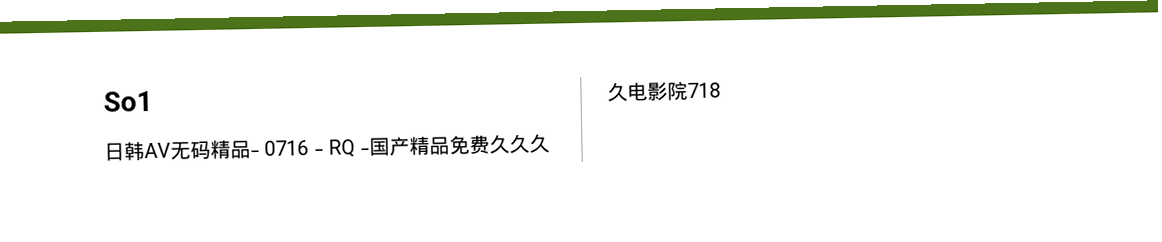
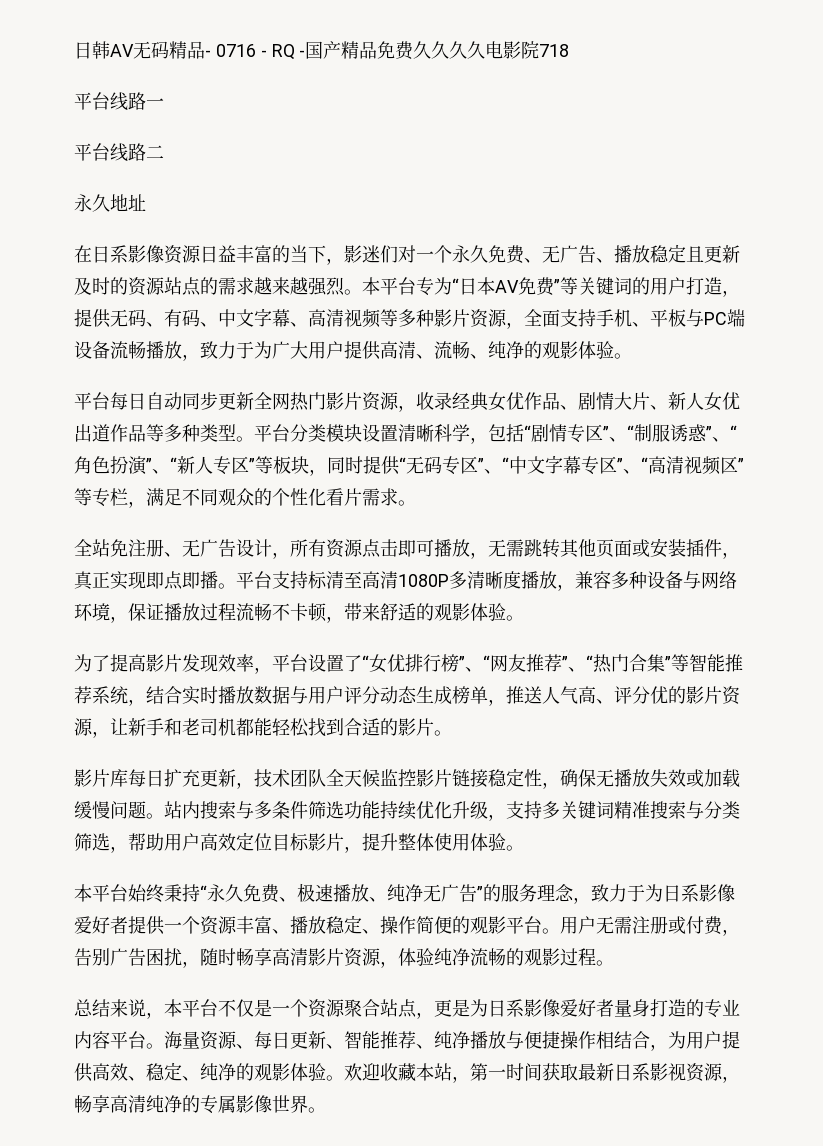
[103,90,153,112] So1 // -> (74, 50) none
(721, 90) none -> [74,92,164,111] [74,143,164,162] [74,194,146,212] [74,244,740,265] [74,277,740,297] [74,308,745,329] [74,341,632,361] [74,392,740,412] [74,424,737,444] [74,455,744,476] [74,488,416,508] [74,538,740,559] [74,571,737,591] [74,603,524,623] [74,654,743,674] [74,686,741,706] [74,718,452,738] [74,768,740,789] [74,801,740,821] [74,832,524,853] [74,883,735,904] [74,915,740,936] [74,948,614,968] [74,999,740,1019] [74,1031,740,1051] [74,1062,740,1083] [74,1095,326,1114] // 平台线路一 // 平台线路二 // 永久地址 // 在日系影像资源日益丰富的当下，影迷们对一个永久免费、无广告、播放稳定且更新及时的资源站点的需求越来越强烈。本平台专为“日本AV免费”等关键词的用户打造，提供无码、有码、中文字幕、高清视频等多种影片资源，全面支持手机、平板与PC端设备流畅播放，致力于为广大用户提供高清、流畅、纯净的观影体验。 // 平台每日自动同步更新全网热门影片资源，收录经典女优作品、剧情大片、新人女优出道作品等多种类型。平台分类模块设置清晰科学，包括“剧情专区”、“制服诱惑”、“角色扮演”、“新人专区”等板块，同时提供“无码专区”、“中文字幕专区”、“高清视频区”等专栏，满足不同观众的个性化看片需求。 // 全站免注册、无广告设计，所有资源点击即可播放，无需跳转其他页面或安装插件，真正实现即点即播。平台支持标清至高清1080P多清晰度播放，兼容多种设备与网络环境，保证播放过程流畅不卡顿，带来舒适的观影体验。 // 为了提高影片发现效率，平台设置了“女优排行榜”、“网友推荐”、“热门合集”等智能推荐系统，结合实时播放数据与用户评分动态生成榜单，推送人气高、评分优的影片资源，让新手和老司机都能轻松找到合适的影片。 // 影片库每日扩充更新，技术团队全天候监控影片链接稳定性，确保无播放失效或加载缓慢问题。站内搜索与多条件筛选功能持续优化升级，支持多关键词精准搜索与分类筛选，帮助用户高效定位目标影片，提升整体使用体验。 // 本平台始终秉持“永久免费、极速播放、纯净无广告”的服务理念，致力于为日系影像爱好者提供一个资源丰富、播放稳定、操作简便的观影平台。用户无需注册或付费，告别广告困扰，随时畅享高清影片资源，体验纯净流畅的观影过程。 // 总结来说，本平台不仅是一个资源聚合站点，更是为日系影像爱好者量身打造的专业内容平台。海量资源、每日更新、智能推荐、纯净播放与便捷操作相结合，为用户提供高效、稳定、纯净的观影体验。欢迎收藏本站，第一时间获取最新日系影视资源，畅享高清纯净的专属影像世界。

